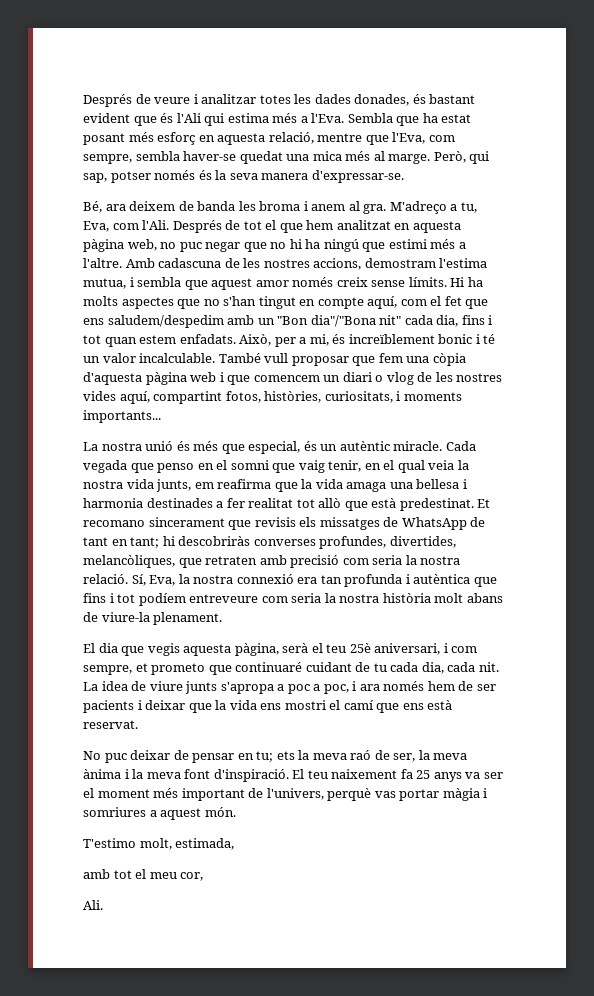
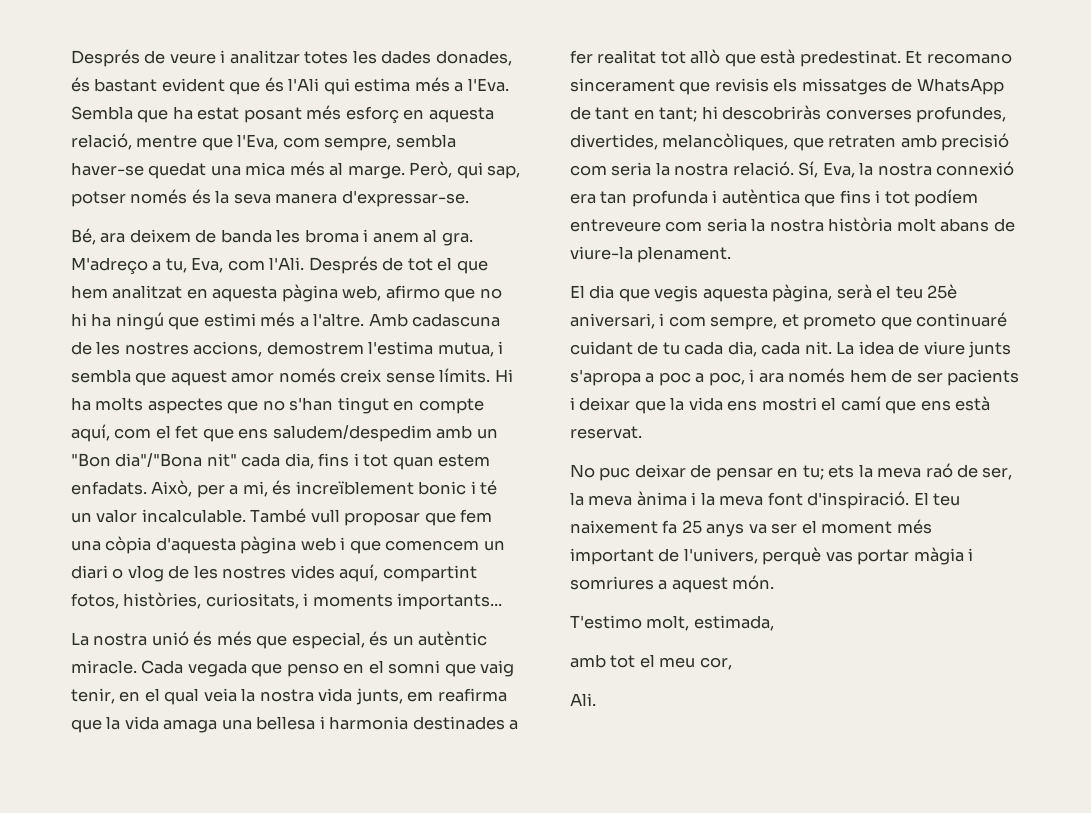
[160,242,241,252] no puc negar -> [385,285,440,299] afirmo
[364,258,436,268] demostram -> [266,341,364,355] demostrem

